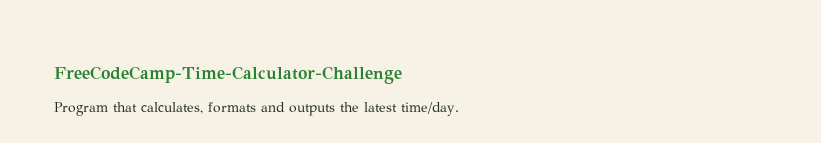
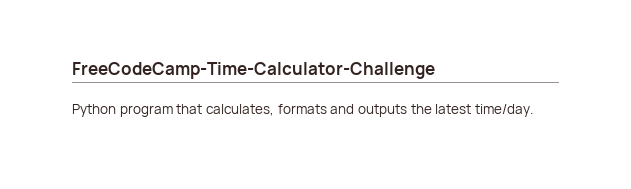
[54,102,108,116] Program -> [72,104,173,117] Python program

